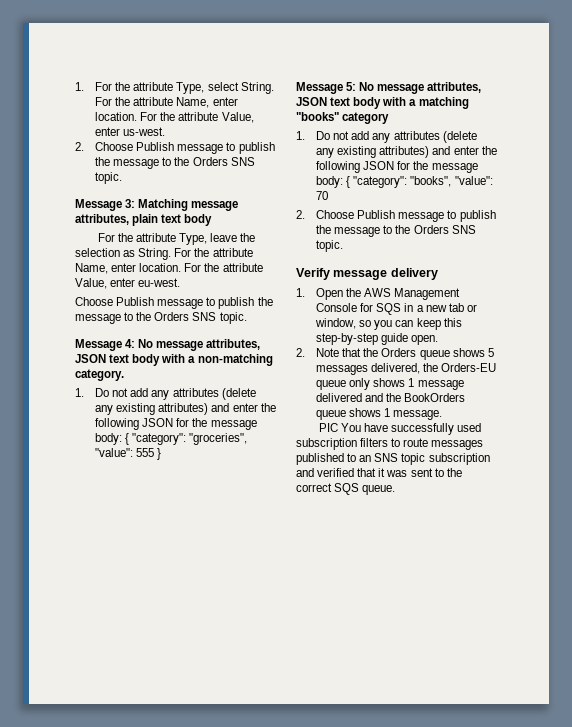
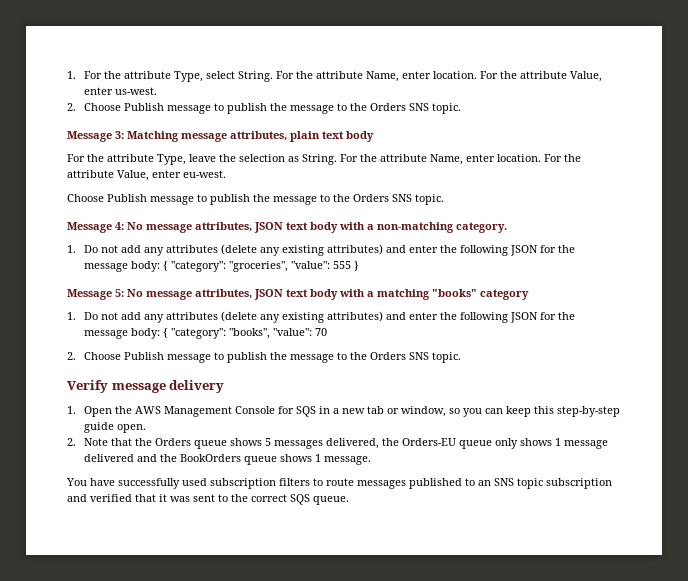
[318,423,338,432] PIC -> (372, 460) none

